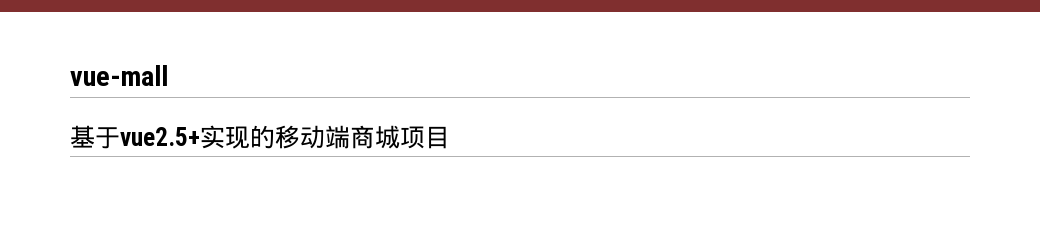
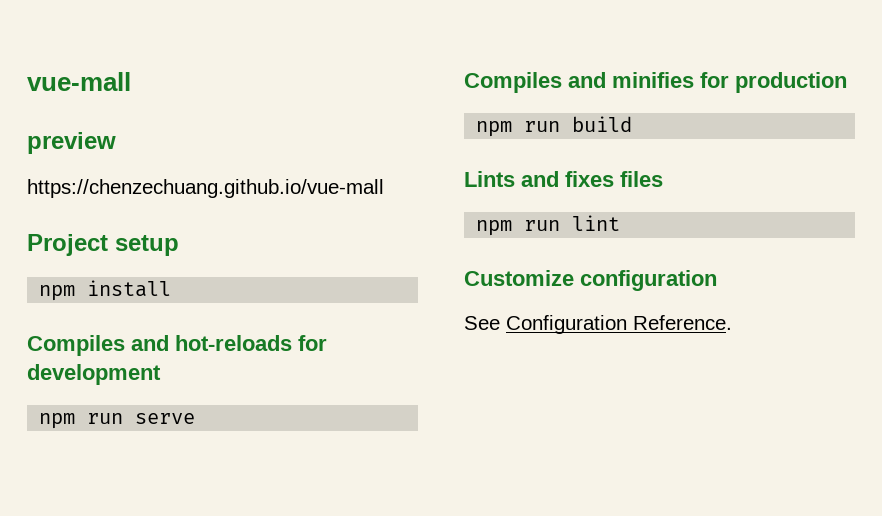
[70,125,450,149] 基于vue2.5+实现的移动端商城项目 -> [27,132,116,154] [27,179,384,198] [27,234,179,256] [39,280,172,301] [27,335,327,356] [27,364,161,385] [39,413,196,429] [464,72,847,93] [476,116,633,137] [464,171,663,187] [476,215,621,236] [464,270,717,291] [464,315,732,334] preview // https://chenzechuang.github.io/vue-mall // Project setup // npm install // Compiles and hot-reloads for development // npm run serve // Compiles and minifies for production // npm run build // Lints and fixes files // npm run lint // Customize configuration // See Configuration Reference.

